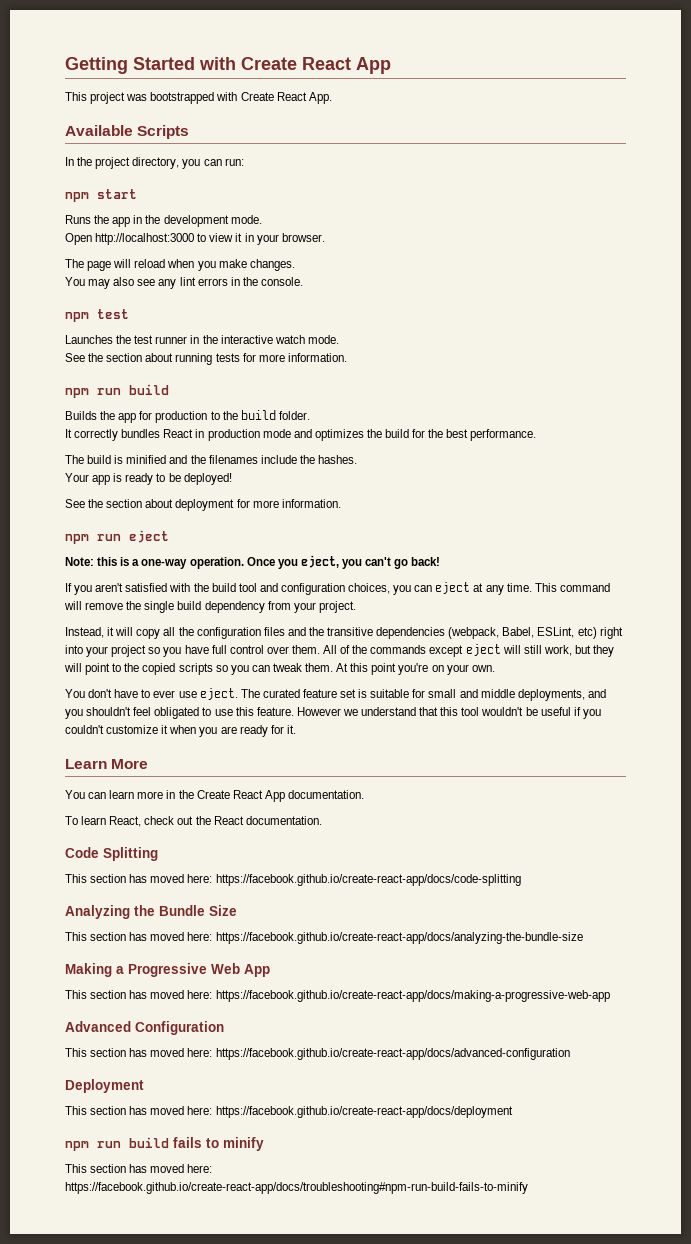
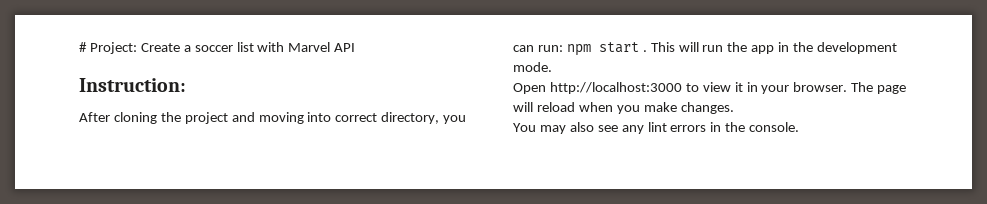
[65,57,391,74] [65,92,332,104] [65,125,190,139] [65,157,131,169] Getting Started with Create React App // This project was bootstrapped with Create React App. // Available Scripts // In the project -> [79,42,356,54] [79,78,186,92] [79,112,378,124] # Project: Create a soccer list with Marvel API // Instruction: // After cloning the project and moving into correct
(244, 162) // -> (563, 48) none
[65,215,91,224] // Runs -> [642,42,724,52] . This will run
(325, 237) // -> (848, 87) none
[65,309,129,322] [65,335,339,344] [65,353,347,365] [65,384,169,398] [65,410,310,423] [65,429,537,441] [65,455,357,464] [65,473,232,485] [65,499,341,511] [65,530,169,544] [65,555,441,569] [65,582,610,595] [64,601,356,613] [65,627,623,639] [65,644,615,657] [64,663,495,675] [65,688,606,701] [65,707,601,719] [65,725,296,737] [65,759,149,769] [65,790,364,802] [65,816,322,827] [65,847,158,861] [65,874,521,886] [65,905,237,919] [65,932,583,944] [65,963,270,977] [65,990,610,1002] [65,1021,224,1035] [65,1048,570,1060] [65,1079,144,1093] [65,1106,513,1118] [65,1137,264,1151] [65,1164,213,1173] [65,1182,528,1194] // npm test // Launches the test runner in the interactive watch mode. // See the section about running tests for more information. // npm run build // Builds the app for production to the build folder. // It correctly bundles React in production mode and optimizes the build for the best performance. // The build is minified and the filenames include the hashes. // Your app is ready to be deployed! // See the section about deployment for more information. // npm run eject // Note: this is a one-way operation. Once you eject, you can't go back! // If you aren't satisfied with the build tool and configuration choices, you can eject at any time. This command will remove the single build dependency from your project. // Instead, it will copy all the configuration files and the transitive dependencies (webpack, Babel, ESLint, etc) right into your project so you have full control over them. All of the commands except eject will still work, but they will point to the copied scripts so you can tweak them. At this point you're on your own. // You don't have to ever use eject. The curated feature set is suitable for small and middle deployments, and you shouldn't feel obligated to use this feature. However we understand that this tool wouldn't be useful if you couldn't customize it when you are ready for it. // Learn More // You can learn more in the Create React App documentation. // To learn React, check out the React documentation. // Code Splitting // This section has moved here: https://facebook.github.io/create-react-app/docs/code-splitting // Analyzing the Bundle Size // This section has moved here: https://facebook.github.io/create-react-app/docs/analyzing-the-bundle-size // Making a Progressive Web App // This section has moved here: https://facebook.github.io/create-react-app/docs/making-a-progressive-web-app // Advanced Configuration // This section has moved here: https://facebook.github.io/create-react-app/docs/advanced-configuration // Deployment // This section has moved here: https://facebook.github.io/create-react-app/docs/deployment // npm run build fails to minify // This section has moved here: https://facebook.github.io/create-react-app/docs/troubleshooting#npm-run-build-fails-to-minify -> (800, 127) none

